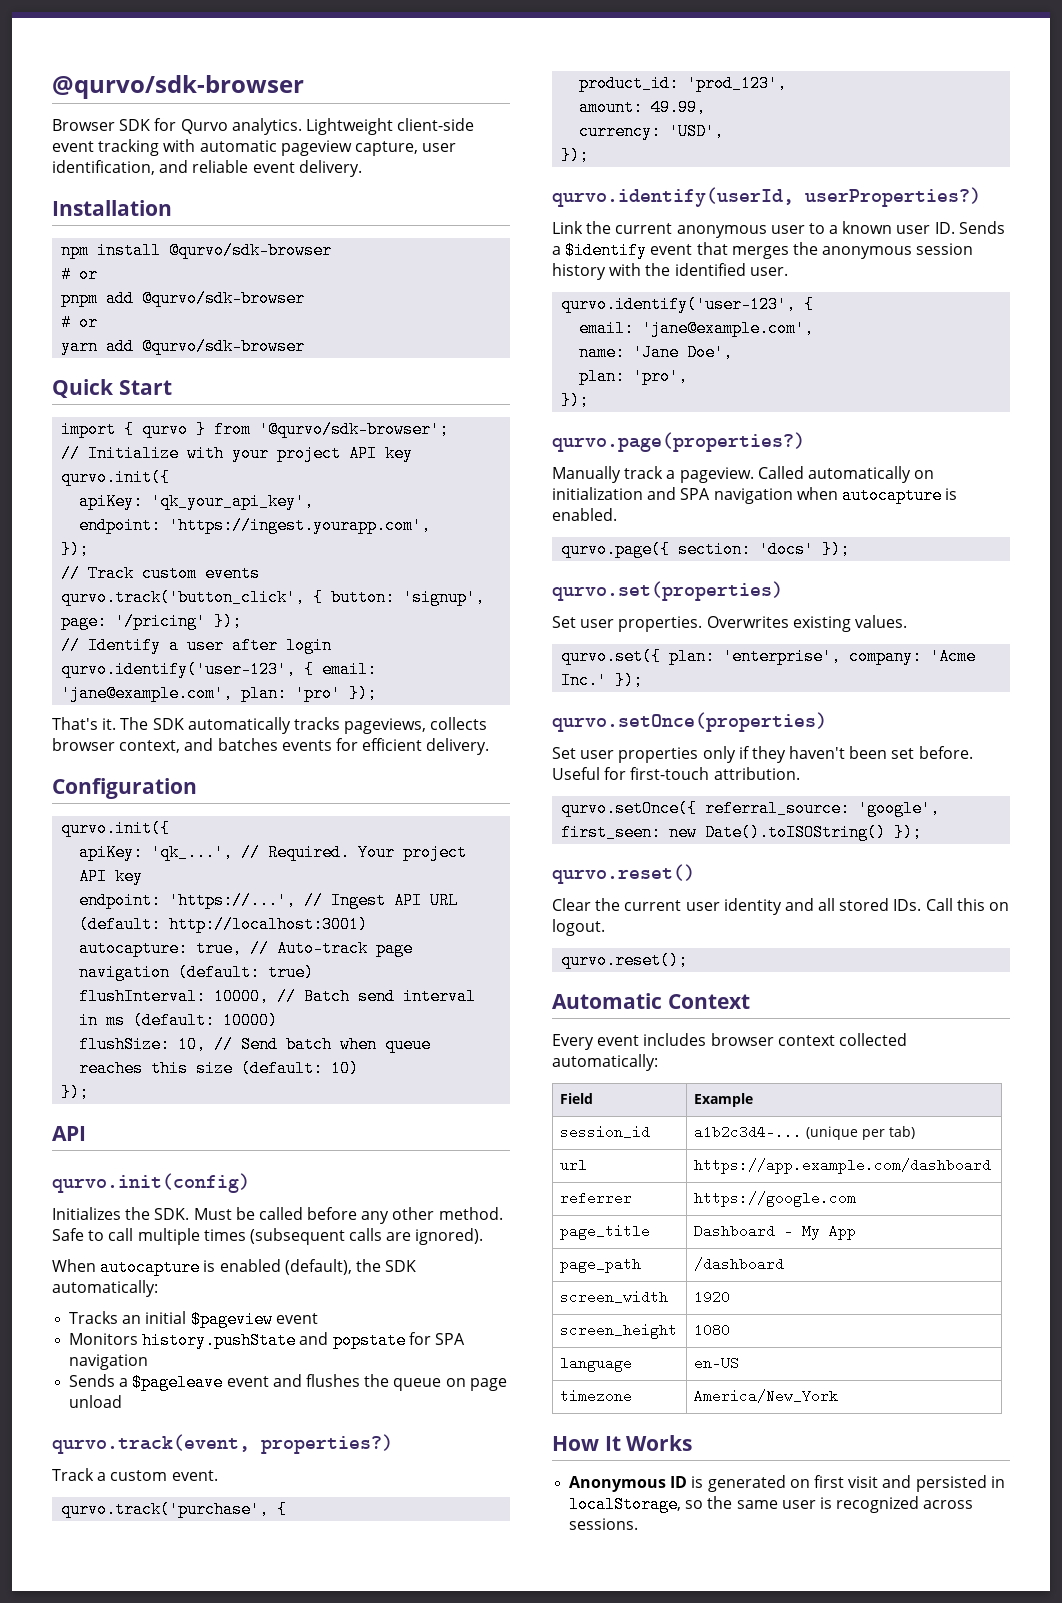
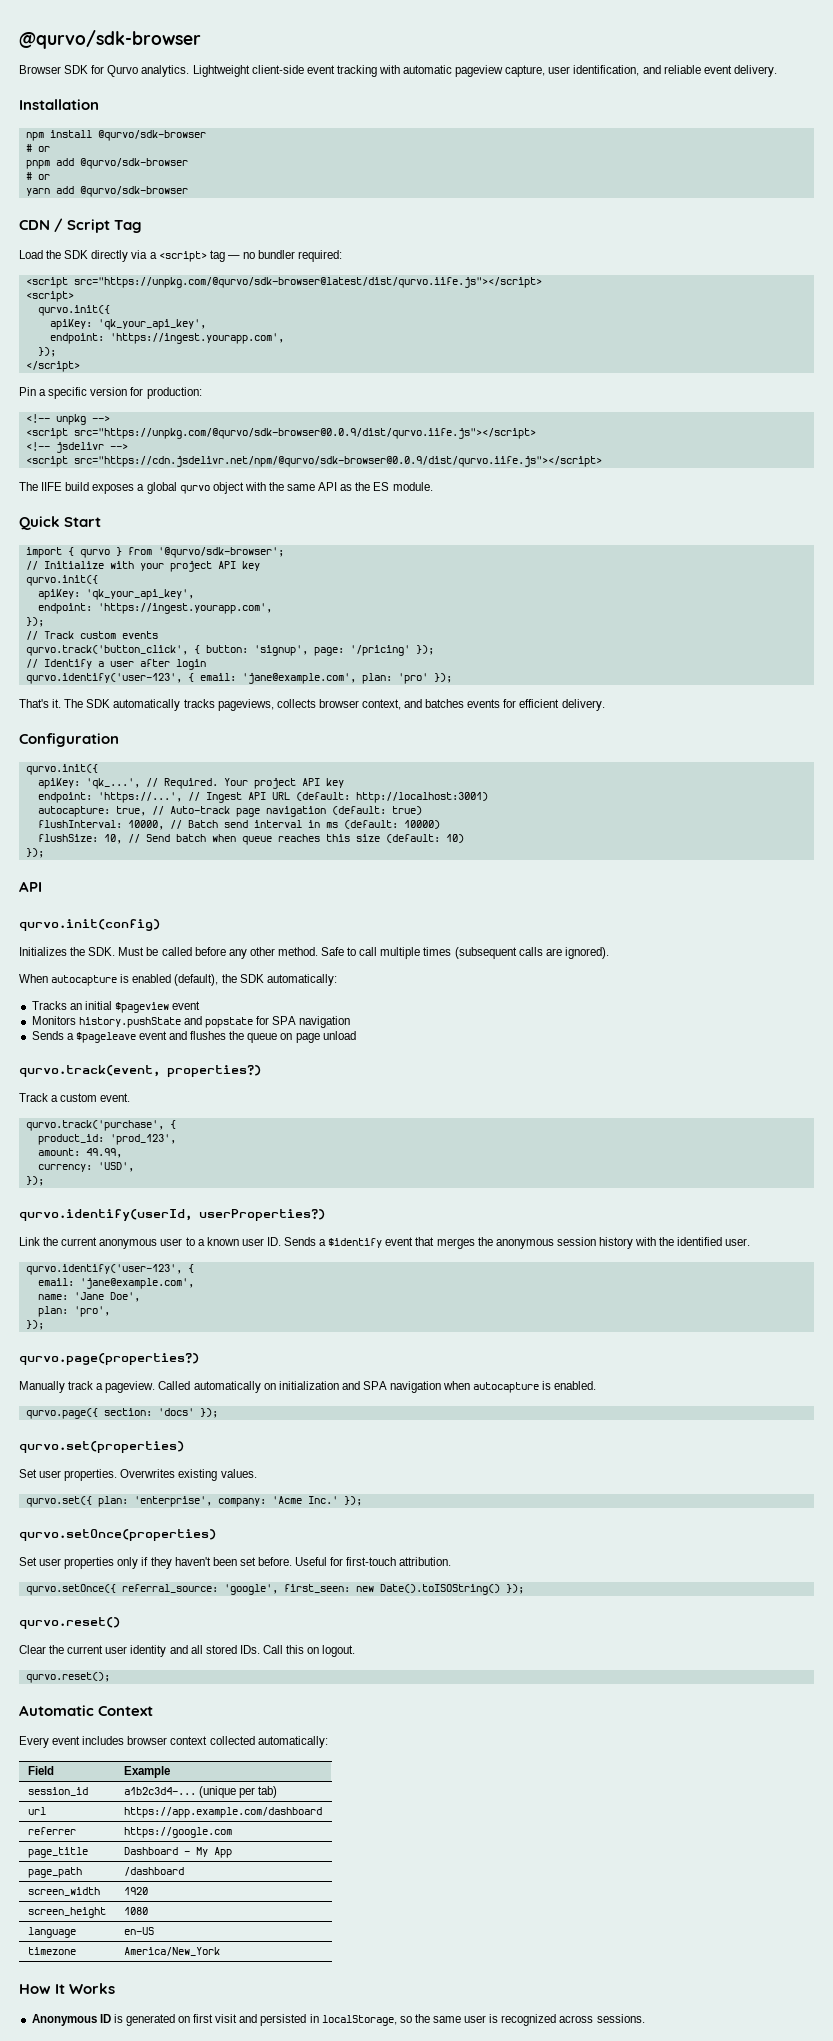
(306, 346) none -> [19,218,143,233] [19,250,343,262] [25,277,542,288] [25,291,74,302] [37,305,110,316] [49,319,206,330] [49,333,284,344] [37,347,56,357] [25,361,80,372] [19,387,202,399] [25,414,110,425] [25,428,536,439] [25,442,128,453] [25,456,602,467] [19,482,433,494] // CDN / Script Tag // Load the SDK directly via a <script> tag — no bundler required: // <script src="https://unpkg.com/@qurvo/sdk-browser@latest/dist/qurvo.iife.js"></script> // <script> // qurvo.init({ // apiKey: 'qk_your_api_key', // endpoint: 'https://ingest.yourapp.com', // }); // </script> // Pin a specific version for production: // <!-- unpkg --> // <script src="https://unpkg.com/@qurvo/sdk-browser@0.0.9/dist/qurvo.iife.js"></script> // <!-- jsdelivr --> // <script src="https://cdn.jsdelivr.net/npm/@qurvo/sdk-browser@0.0.9/dist/qurvo.iife.js"></script> // The IIFE build exposes a global qurvo object with the same API as the ES module.

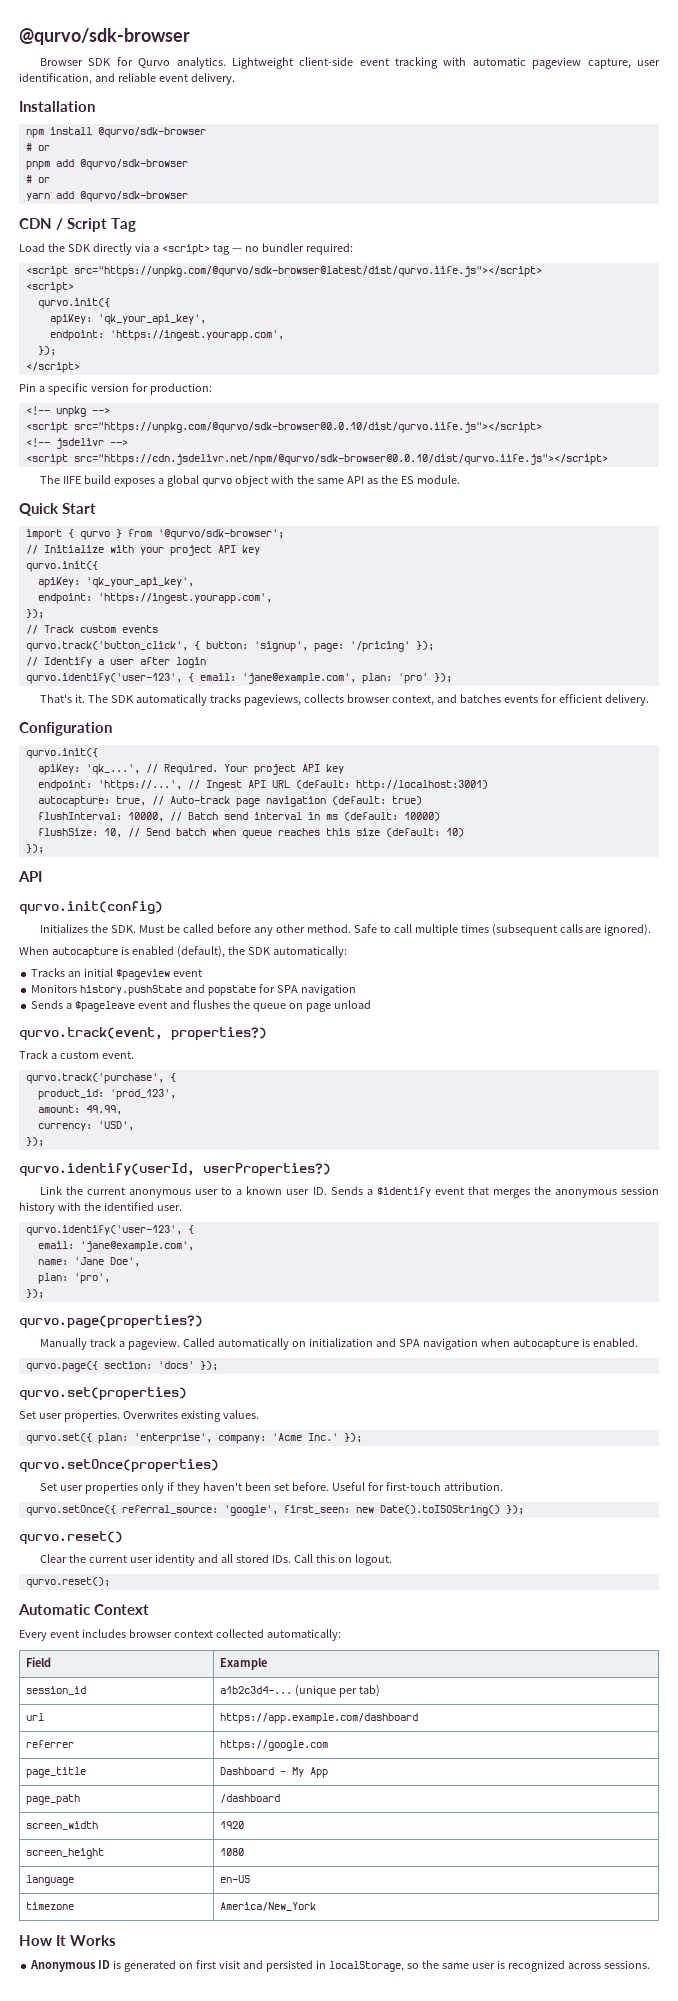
[73,428,536,439] src="https://unpkg.com/@qurvo/sdk-browser@0.0.9/dist/qurvo.iife.js"></script> -> [73,422,542,433] src="https://unpkg.com/@qurvo/sdk-browser@0.0.10/dist/qurvo.iife.js"></script>
[73,456,602,467] src="https://cdn.jsdelivr.net/npm/@qurvo/sdk-browser@0.0.9/dist/qurvo.iife.js"></script> -> [73,454,608,465] src="https://cdn.jsdelivr.net/npm/@qurvo/sdk-browser@0.0.10/dist/qurvo.iife.js"></script>

